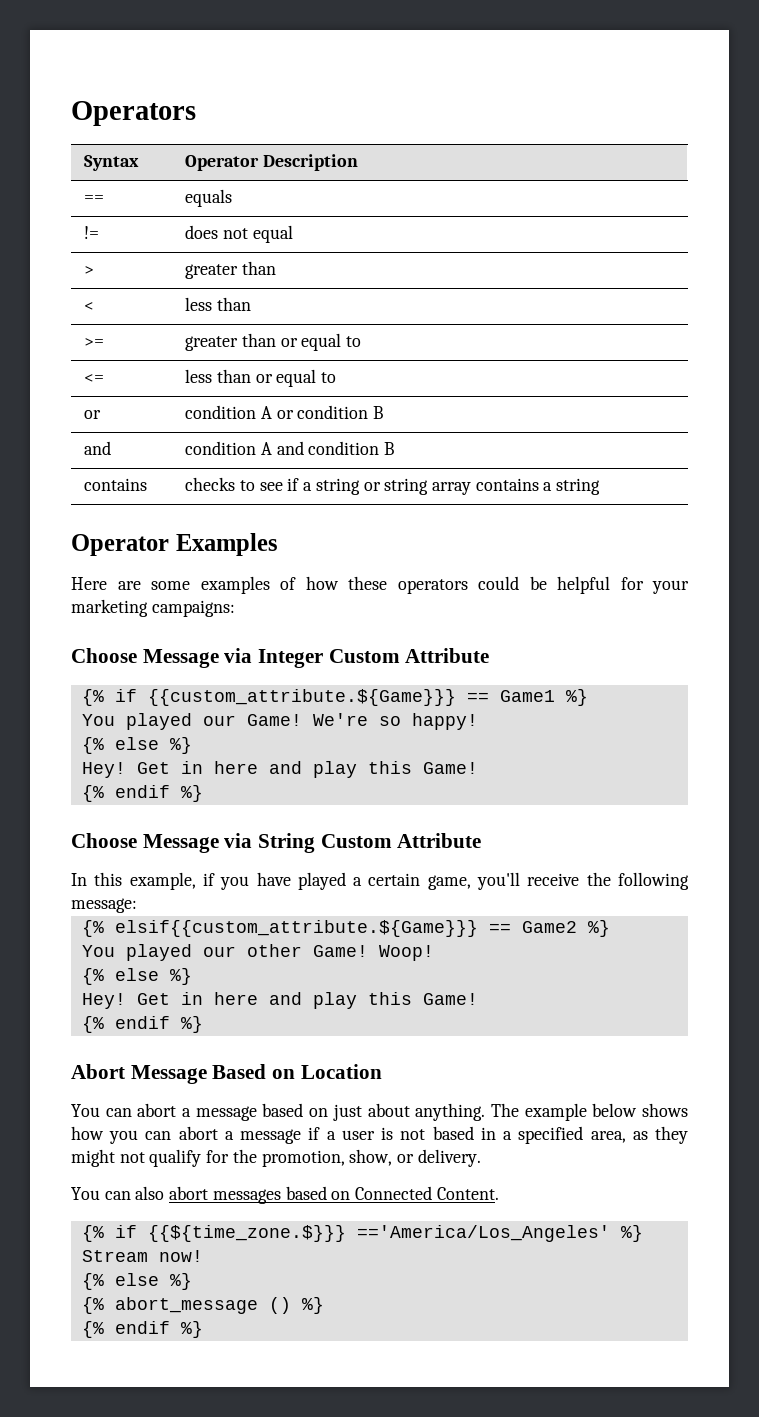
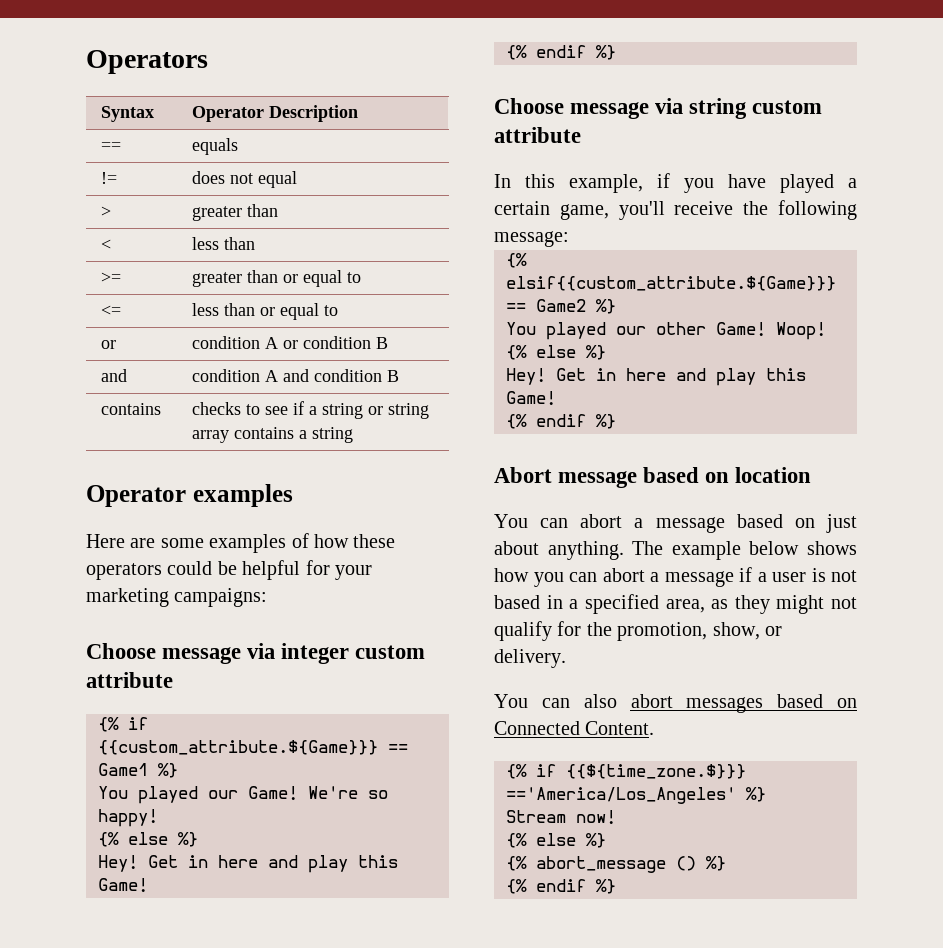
[175,533,278,556] Examples -> [192,484,293,507] examples
[142,648,490,668] Message via Integer Custom Attribute -> [162,643,426,664] [86,672,173,688] message via integer custom attribute
[142,833,482,853] Message via String Custom Attribute -> [570,98,823,119] [494,127,581,143] message via string custom attribute
[130,1064,382,1084] Message Based on Location -> [558,467,812,488] message based on location

